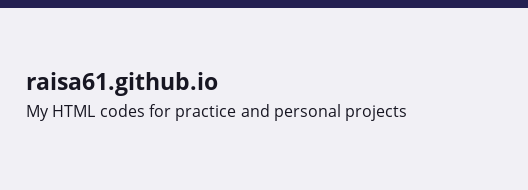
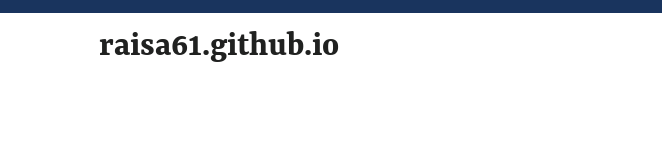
[26,104,408,121] // My HTML codes for practice and personal projects -> (339, 46) none

